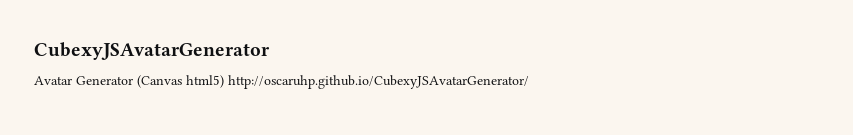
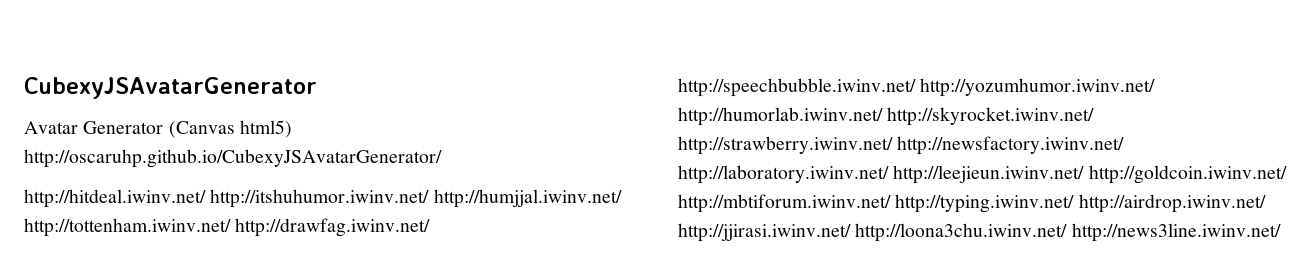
(529, 82) none -> [24,189,622,208] [24,218,431,237] [678,78,1156,97] [678,107,1095,126] [678,136,1125,155] [678,165,1287,184] [678,194,1266,213] [678,223,1281,242] // http://hitdeal.iwinv.net/ http://itshuhumor.iwinv.net/ http://humjjal.iwinv.net/ http://tottenham.iwinv.net/ http://drawfag.iwinv.net/ http://speechbubble.iwinv.net/ http://yozumhumor.iwinv.net/ http://humorlab.iwinv.net/ http://skyrocket.iwinv.net/ http://strawberry.iwinv.net/ http://newsfactory.iwinv.net/ http://laboratory.iwinv.net/ http://leejieun.iwinv.net/ http://goldcoin.iwinv.net/ http://mbtiforum.iwinv.net/ http://typing.iwinv.net/ http://airdrop.iwinv.net/ http://jjirasi.iwinv.net/ http://loona3chu.iwinv.net/ http://news3line.iwinv.net/

